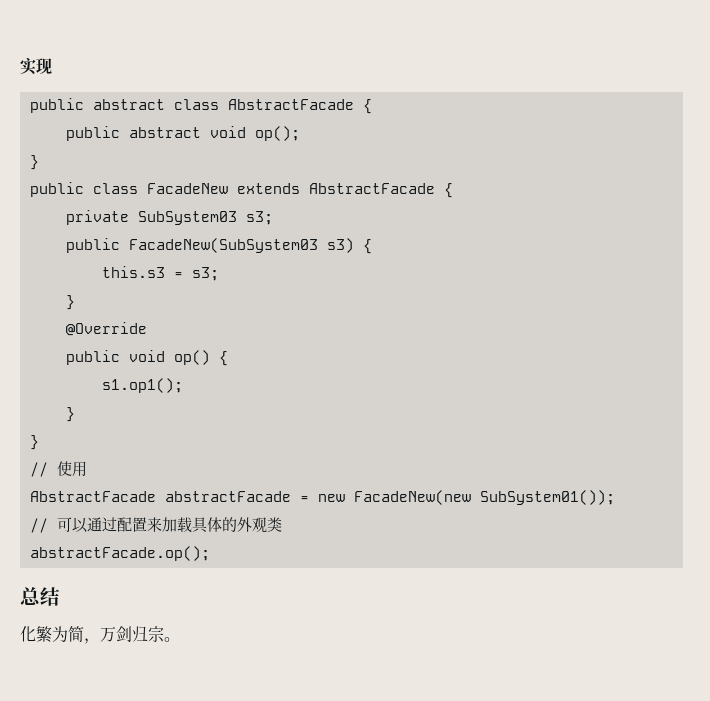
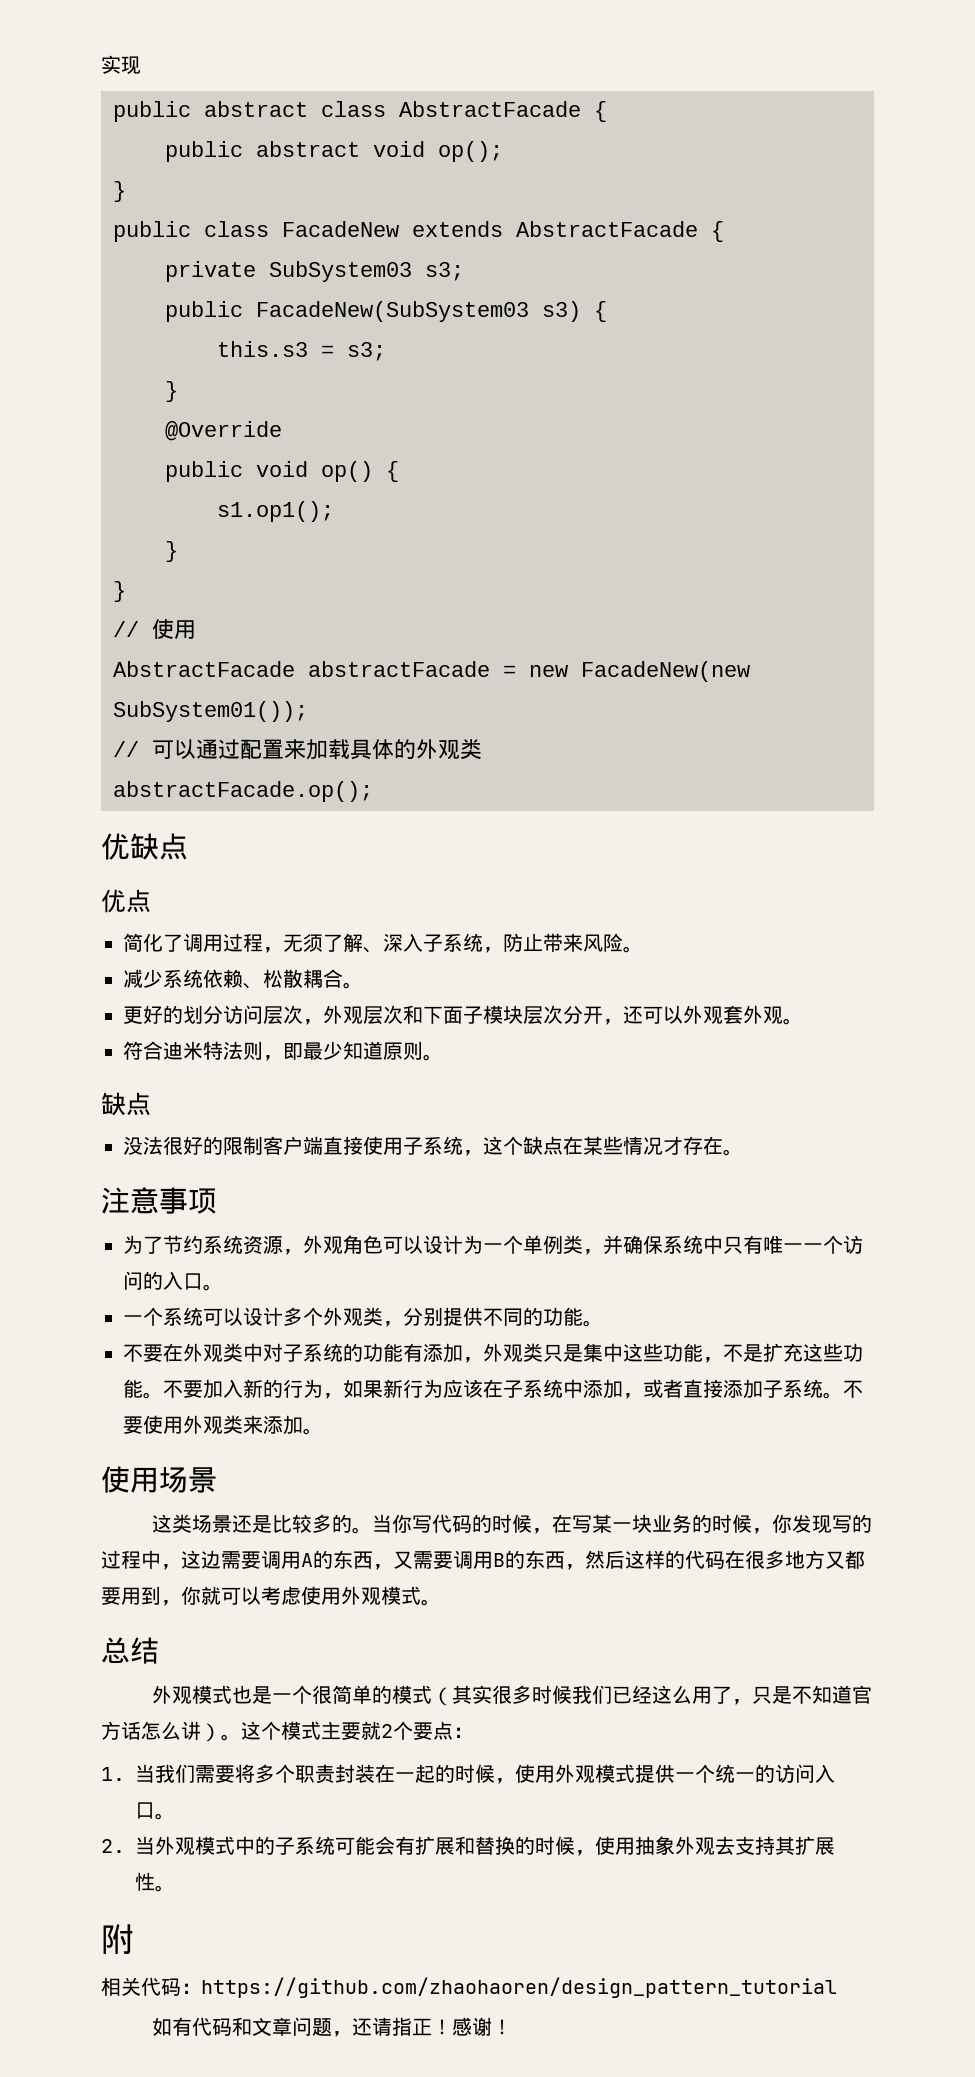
[20,587,60,606] [20,626,180,644] 总结 // 化繁为简，万剑归宗。 -> [101,833,188,860] [101,889,151,913] [123,933,643,953] [123,969,363,989] [123,1005,803,1025] [123,1041,443,1061] [101,1092,151,1116] [123,1136,743,1156] [101,1187,217,1214] [123,1235,863,1255] [123,1271,223,1291] [123,1307,603,1327] [123,1343,863,1363] [123,1379,863,1399] [123,1415,323,1435] [101,1466,217,1493] [151,1514,872,1534] [101,1550,865,1570] [101,1586,441,1606] [101,1637,159,1664] [151,1685,872,1706] [101,1721,473,1742] [101,1764,836,1784] [135,1802,176,1820] [101,1836,836,1856] [135,1872,176,1892] [101,1924,134,1954] [101,1977,837,1998] [151,2017,512,2037] 优缺点 // 优点 // 简化了调用过程，无须了解、深入子系统，防止带来风险。 // 减少系统依赖、松散耦合。 // 更好的划分访问层次，外观层次和下面子模块层次分开，还可以外观套外观。 // 符合迪米特法则，即最少知道原则。 // 缺点 // 没法很好的限制客户端直接使用子系统，这个缺点在某些情况才存在。 // 注意事项 // 为了节约系统资源，外观角色可以设计为一个单例类，并确保系统中只有唯一一个访问的入口。 // 一个系统可以设计多个外观类，分别提供不同的功能。 // 不要在外观类中对子系统的功能有添加，外观类只是集中这些功能，不是扩充这些功能。不要加入新的行为，如果新行为应该在子系统中添加，或者直接添加子系统。不要使用外观类来添加。 // 使用场景 // 这类场景还是比较多的。当你写代码的时候，在写某一块业务的时候，你发现写的过程中，这边需要调用A的东西，又需要调用B的东西，然后这样的代码在很多地方又都要用到，你就可以考虑使用外观模式。 // 总结 // 外观模式也是一个很简单的模式（其实很多时候我们已经这么用了，只是不知道官方话怎么讲）。这个模式主要就2个要点： // 1.当我们需要将多个职责封装在一起的时候，使用外观模式提供一个统一的访问入口。 // 2.当外观模式中的子系统可能会有扩展和替换的时候，使用抽象外观去支持其扩展性。 // 附 // 相关代码：https://github.com/zhaohaoren/design_pattern_tutorial // 如有代码和文章问题，还请指正！感谢！

